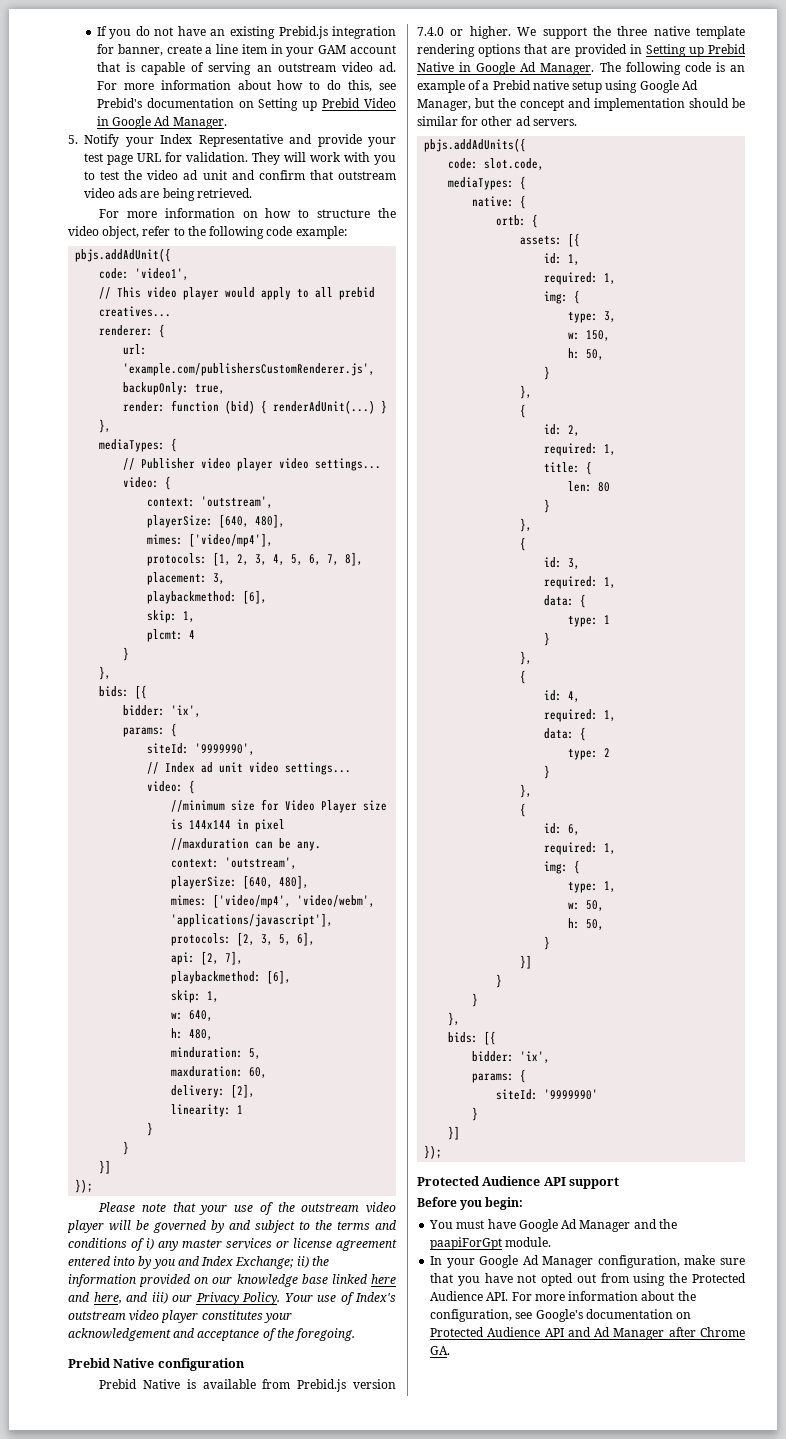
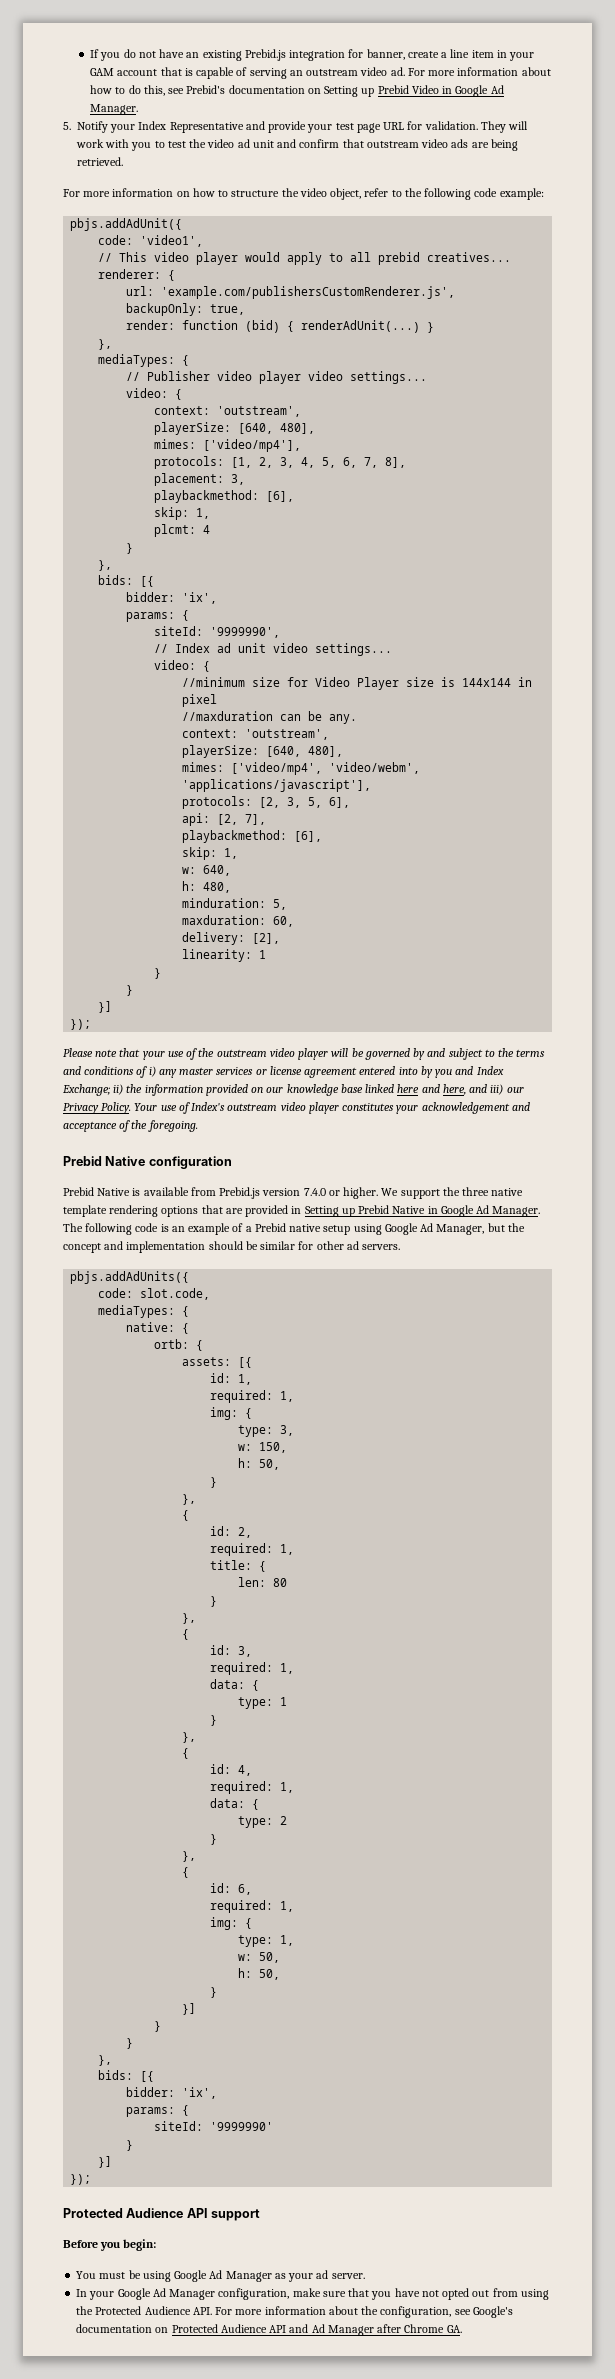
[487,1219,677,1232] [430,1237,552,1250] have Google Ad Manager and the paapiForGpt module. -> [128,2270,365,2282] be using Google Ad Manager as your ad server.

